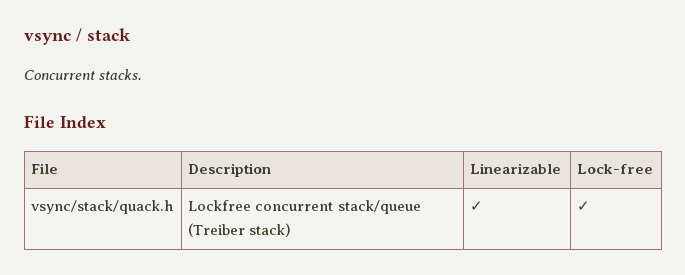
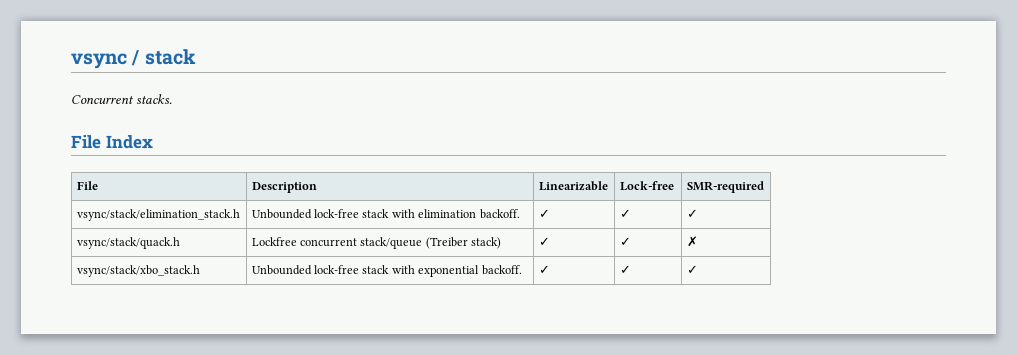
(654, 169) none -> [686,181,764,193] [76,209,240,221] [251,209,520,219] [538,209,550,218] [619,209,631,218] [686,209,698,218] | SMR-required // vsync/stack/elimination_stack.h | Unbounded lock-free stack with elimination backoff. | ✓ | ✓ | ✓
(591, 206) none -> [686,236,698,247] [76,265,200,277] [251,265,522,277] [538,265,550,274] [619,265,631,274] [686,265,698,274] | ✗ // vsync/stack/xbo_stack.h | Unbounded lock-free stack with exponential backoff. | ✓ | ✓ | ✓

